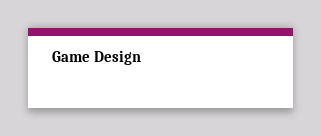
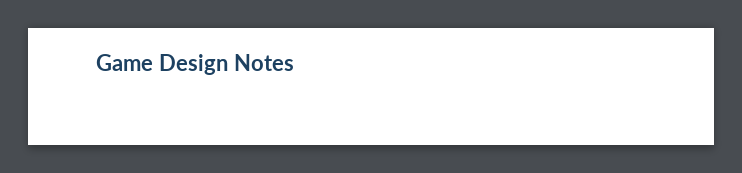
(142, 57) none -> [233,54,294,71] Notes

